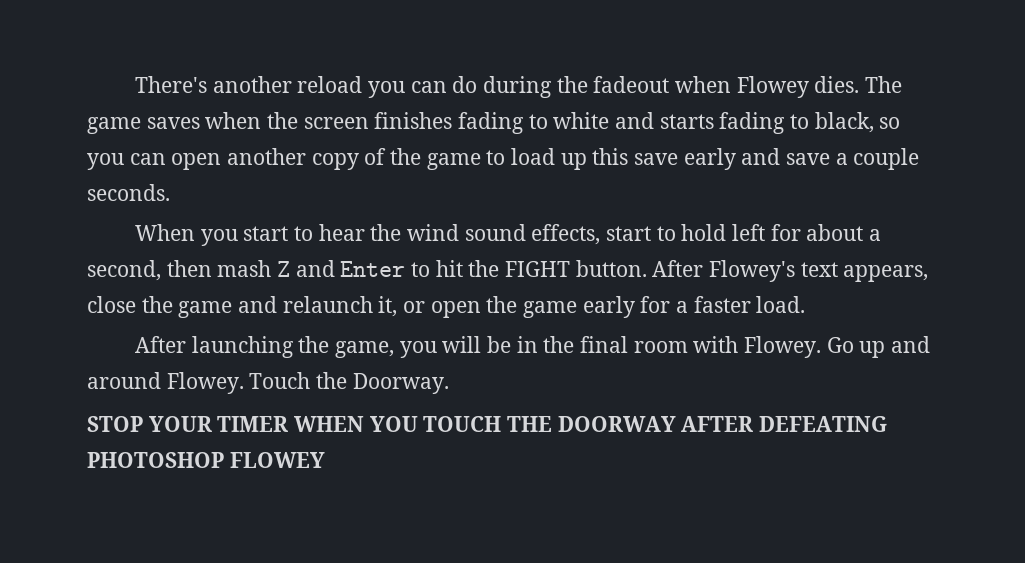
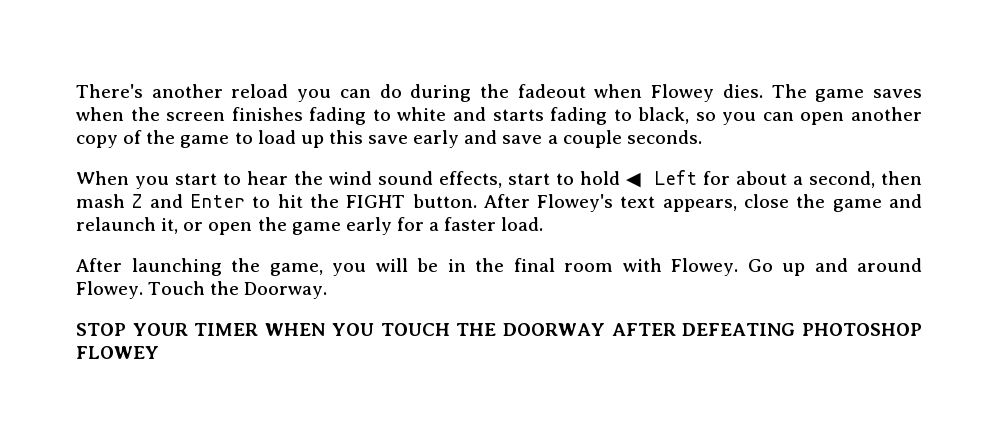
[732,224,766,241] left -> [626,170,697,188] ◀ Left

